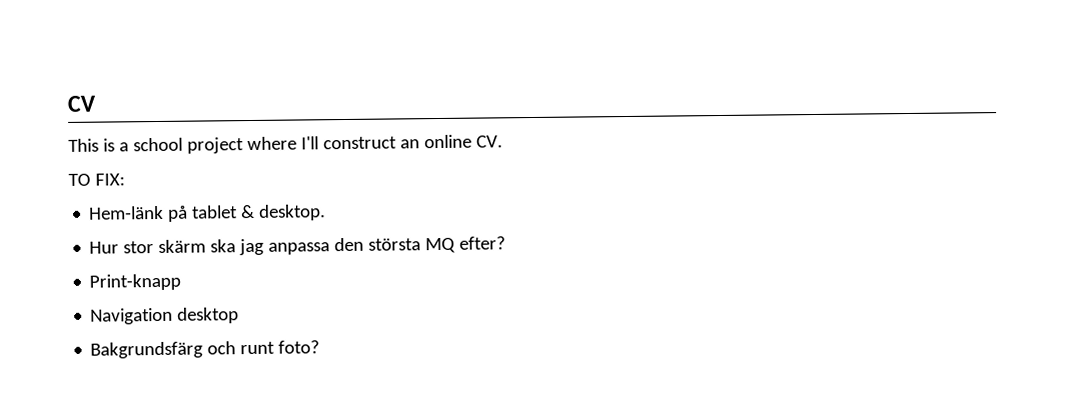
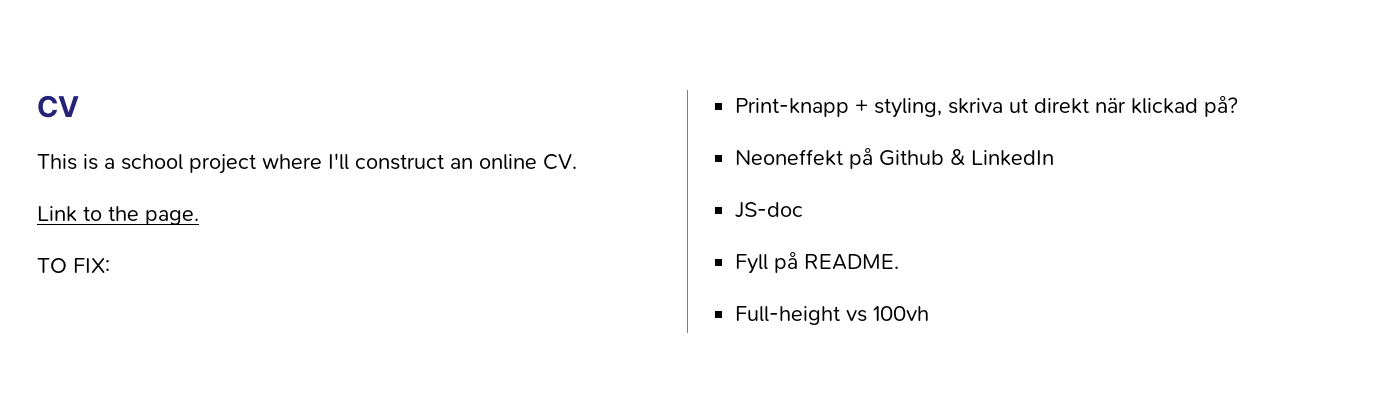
[68,173,125,186] [89,204,327,222] [89,236,507,256] [89,273,182,291] [90,307,240,325] [90,340,321,359] TO FIX: // Hem-länk på tablet & desktop. // Hur stor skärm ska jag anpassa den största MQ efter? // Print-knapp // Navigation desktop // Bakgrundsfärg och runt foto? -> [37,206,199,225] [37,258,110,273] [735,96,1239,118] [735,148,1055,169] [735,202,804,218] [735,252,900,274] [735,306,930,325] Link to the page. // TO FIX: // Print-knapp + styling, skriva ut direkt när klickad på? // Neoneffekt på Github & LinkedIn // JS-doc // Fyll på README. // Full-height vs 100vh

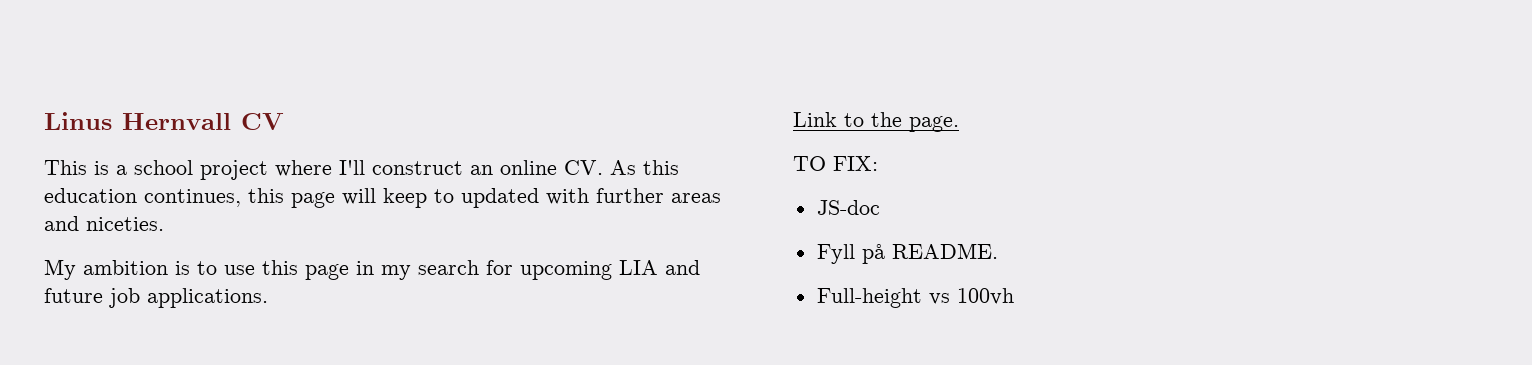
(37, 106) none -> [44,112,231,130] Linus Hernvall
(577, 162) none -> [610,160,679,175] [44,188,721,208] [44,216,164,231] [44,259,700,280] [44,288,268,308] As this education continues, this page will keep to updated with further areas and niceties. // My ambition is to use this page in my search for upcoming LIA and future job applications.
[735,96,1239,118] [735,148,1055,169] // Print-knapp + styling, skriva ut direkt när klickad på? // Neoneffekt på Github & LinkedIn -> (878, 163) none

